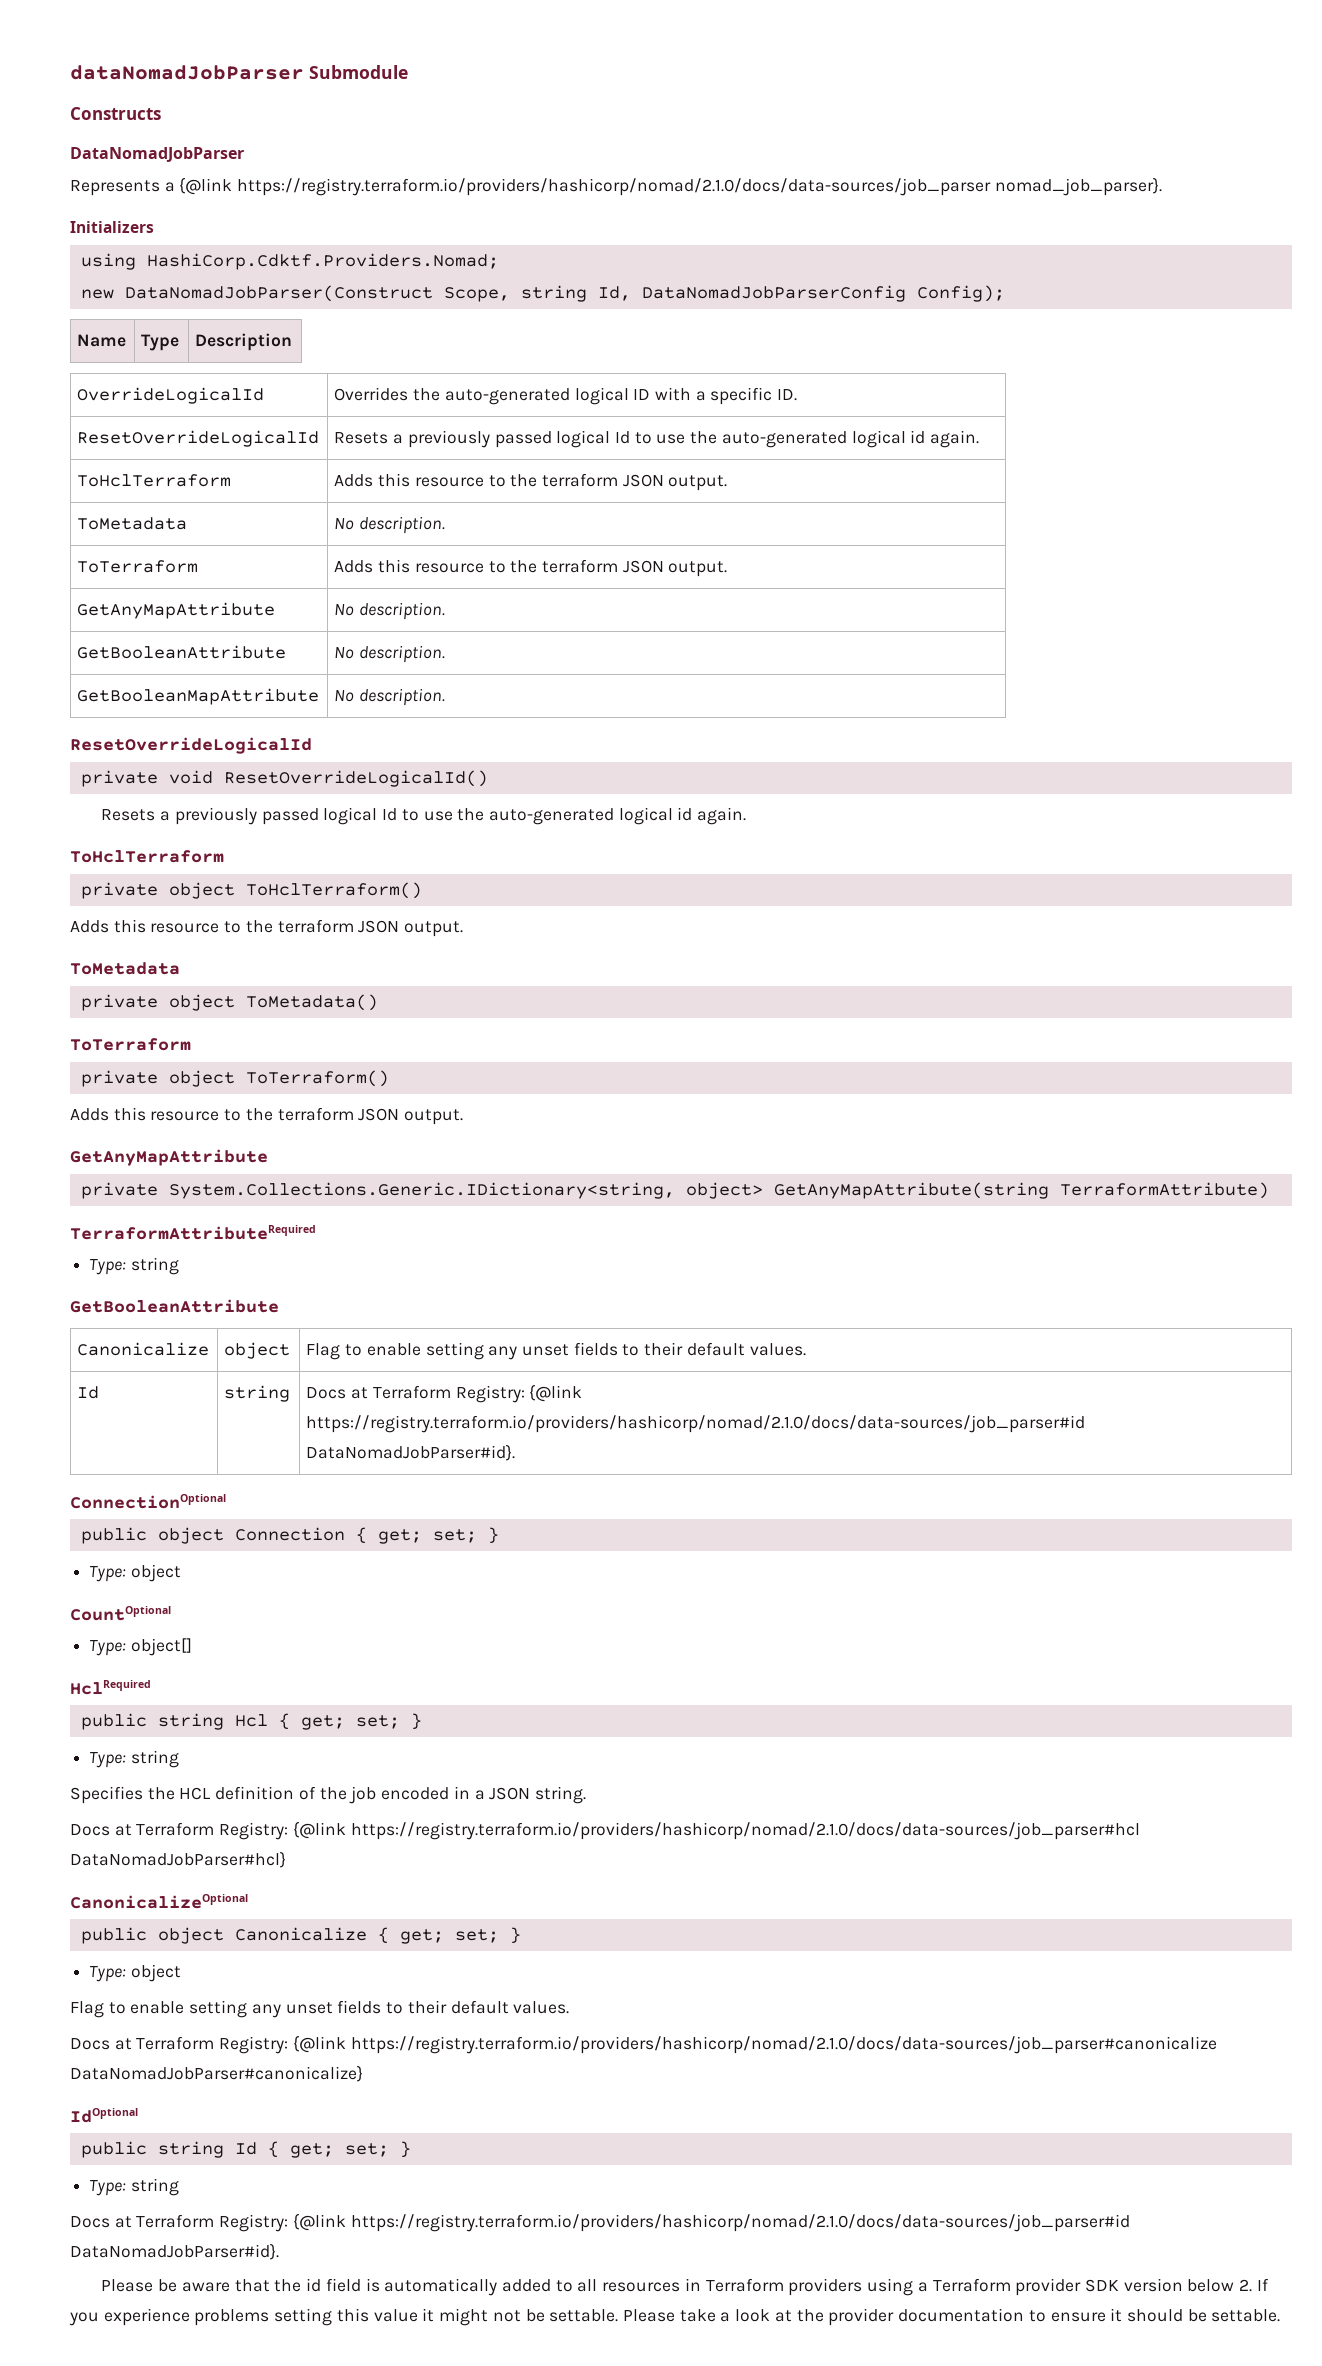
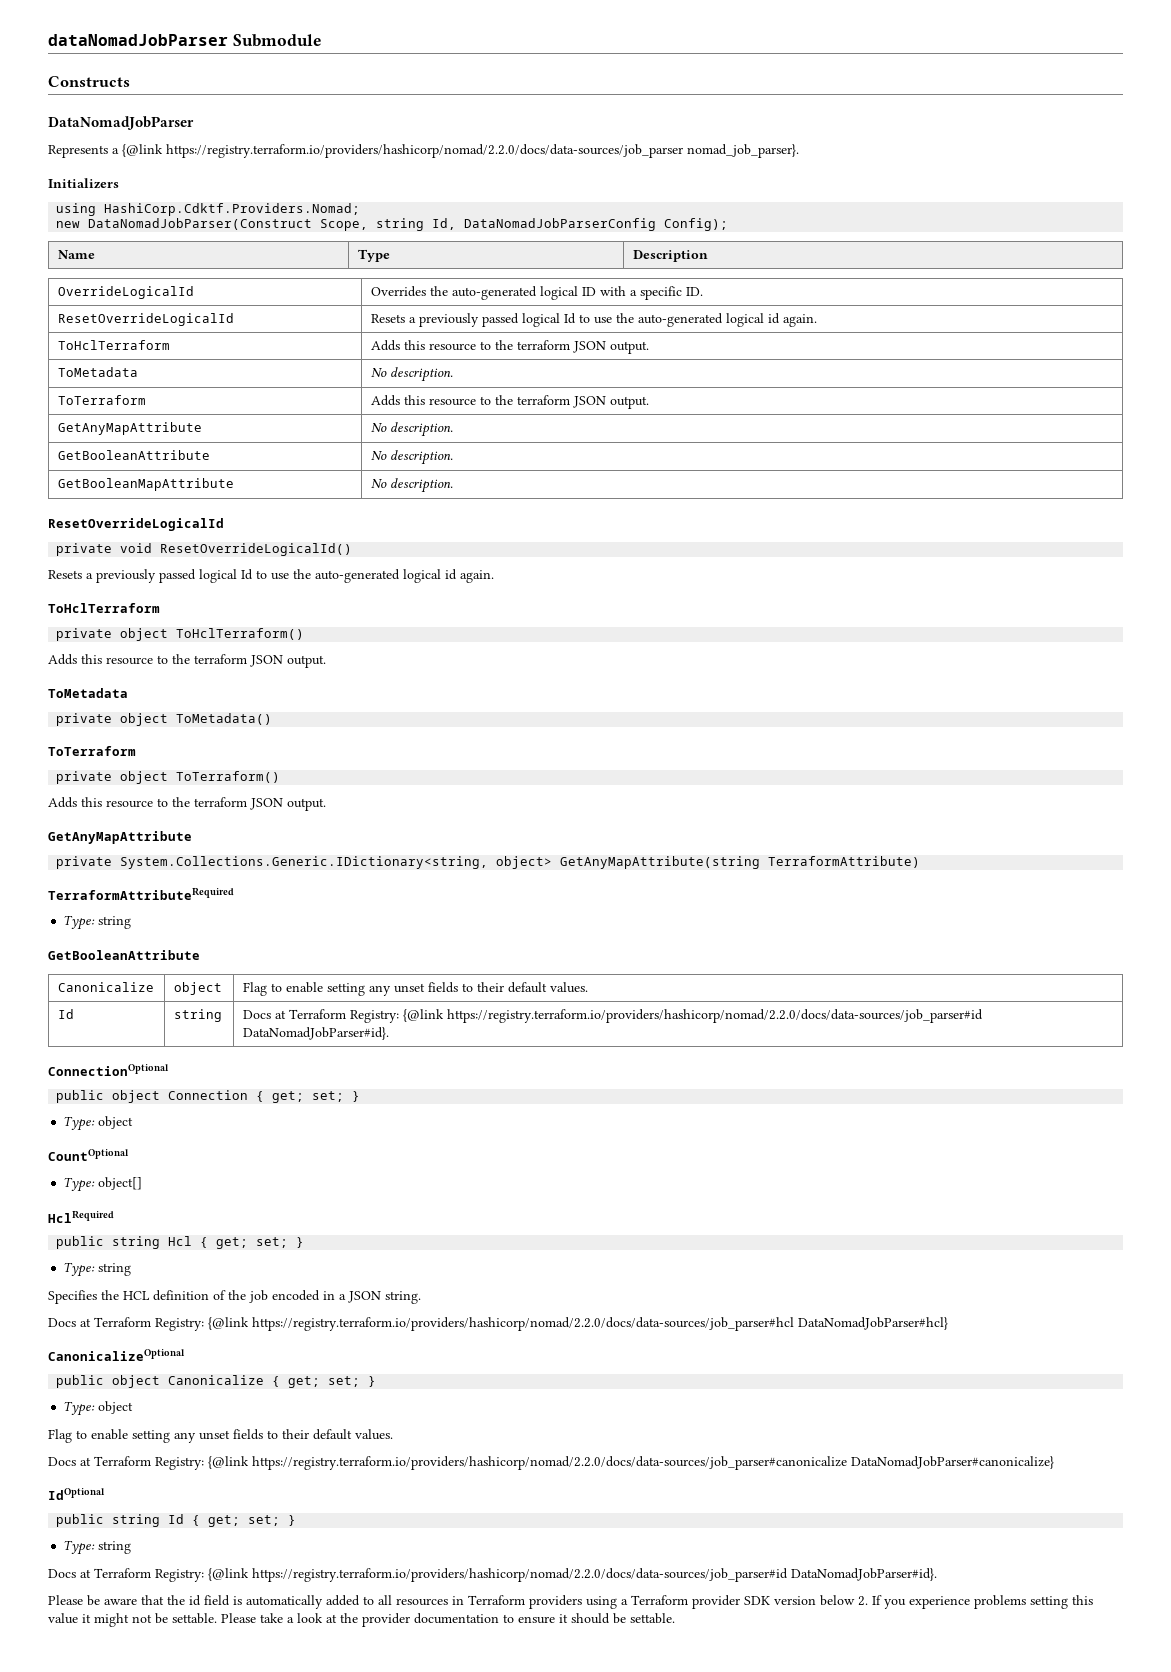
[237,178,992,196] https://registry.terraform.io/providers/hashicorp/nomad/2.1.0/docs/data-sources/job_parser -> [166,144,683,158] https://registry.terraform.io/providers/hashicorp/nomad/2.2.0/docs/data-sources/job_parser
[306,1415,1086,1433] https://registry.terraform.io/providers/hashicorp/nomad/2.1.0/docs/data-sources/job_parser#id -> [446,1009,983,1023] https://registry.terraform.io/providers/hashicorp/nomad/2.2.0/docs/data-sources/job_parser#id
[350,1822,1140,1840] https://registry.terraform.io/providers/hashicorp/nomad/2.1.0/docs/data-sources/job_parser#hcl -> [252,1317,794,1331] https://registry.terraform.io/providers/hashicorp/nomad/2.2.0/docs/data-sources/job_parser#hcl
[350,2036,1217,2054] https://registry.terraform.io/providers/hashicorp/nomad/2.1.0/docs/data-sources/job_parser#canonicalize -> [252,1456,847,1470] https://registry.terraform.io/providers/hashicorp/nomad/2.2.0/docs/data-sources/job_parser#canonicalize
[350,2214,1130,2232] https://registry.terraform.io/providers/hashicorp/nomad/2.1.0/docs/data-sources/job_parser#id -> [252,1568,788,1582] https://registry.terraform.io/providers/hashicorp/nomad/2.2.0/docs/data-sources/job_parser#id

